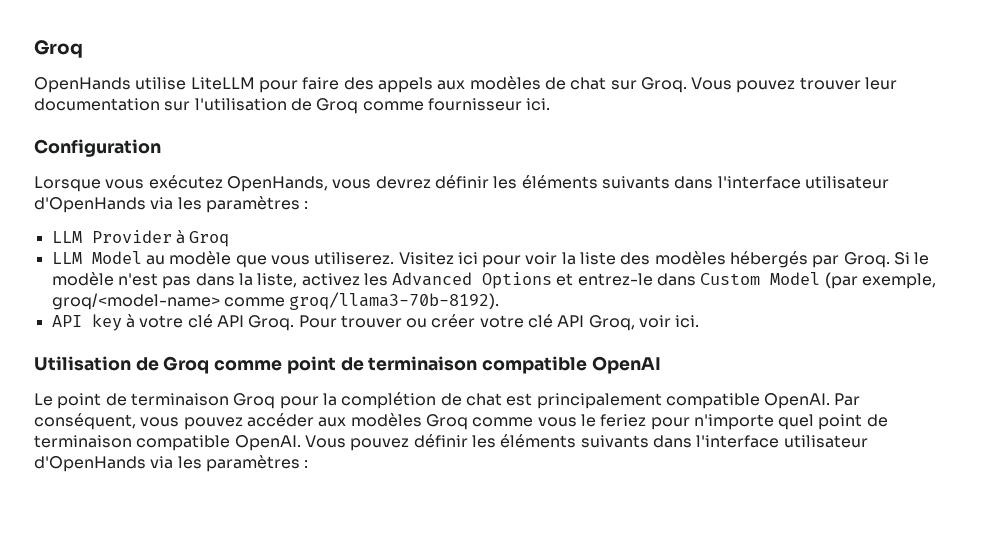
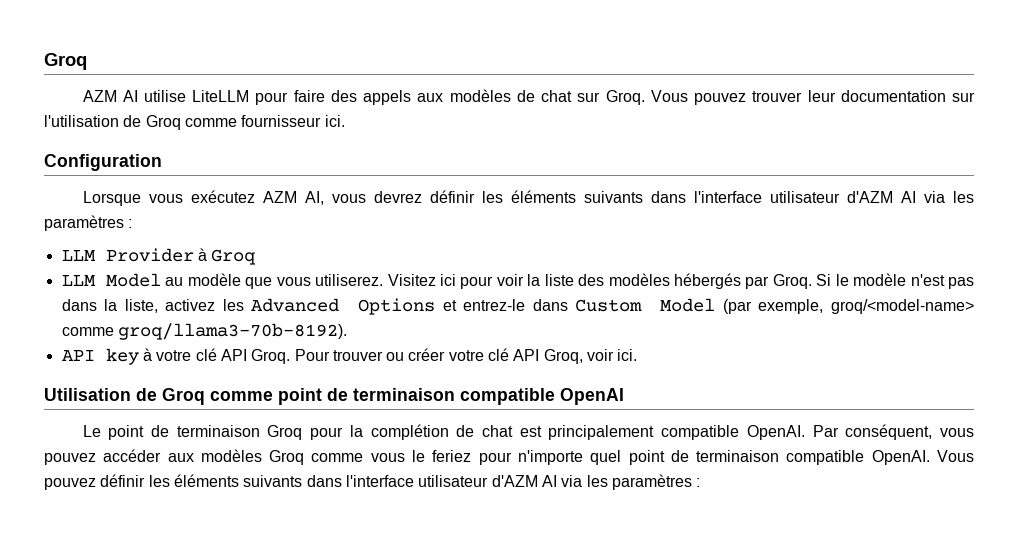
[34,40,83,58] [34,77,131,93] Groq // OpenHands -> [44,53,87,70] [82,90,138,102] Groq // AZM AI
[226,176,328,192] OpenHands, -> [262,191,324,205] AZM AI,
[34,197,146,213] d'OpenHands -> [846,191,916,203] d'AZM AI
[34,456,146,472] d'OpenHands -> [491,475,557,487] d'AZM AI

